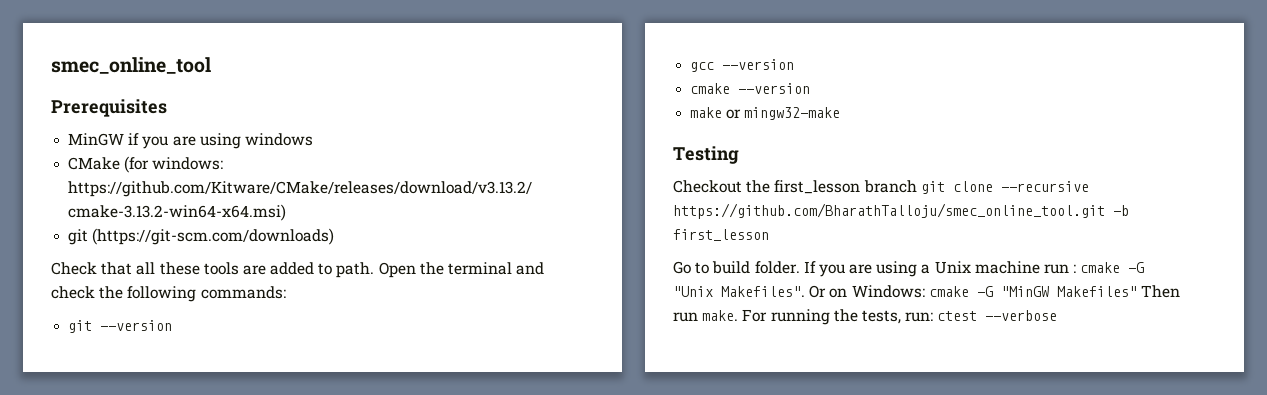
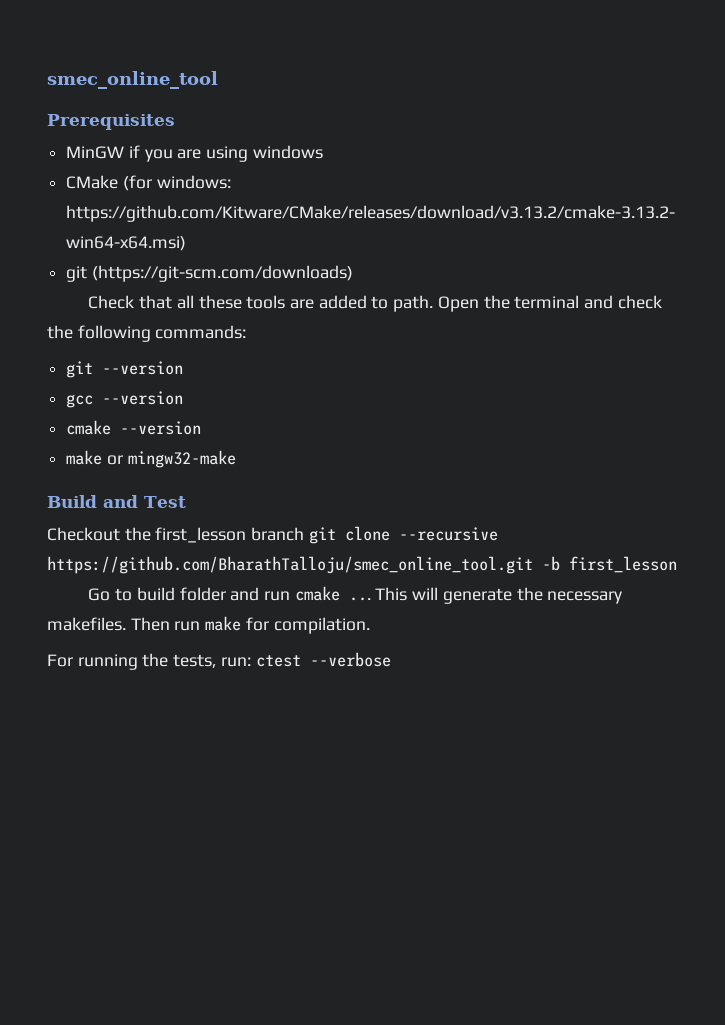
[673,146,739,164] Testing -> [47,495,186,508] Build and Test
[754,261,1145,277] [673,285,1180,298] [673,310,739,322] folder. If you are using a Unix machine run : cmake -G "Unix Makefiles". Or on Windows: cmake -G "MinGW Makefiles" Then run make. -> [179,586,623,604] [47,616,370,634] folder and run cmake ... This will generate the necessary makefiles. Then run make for compilation. //

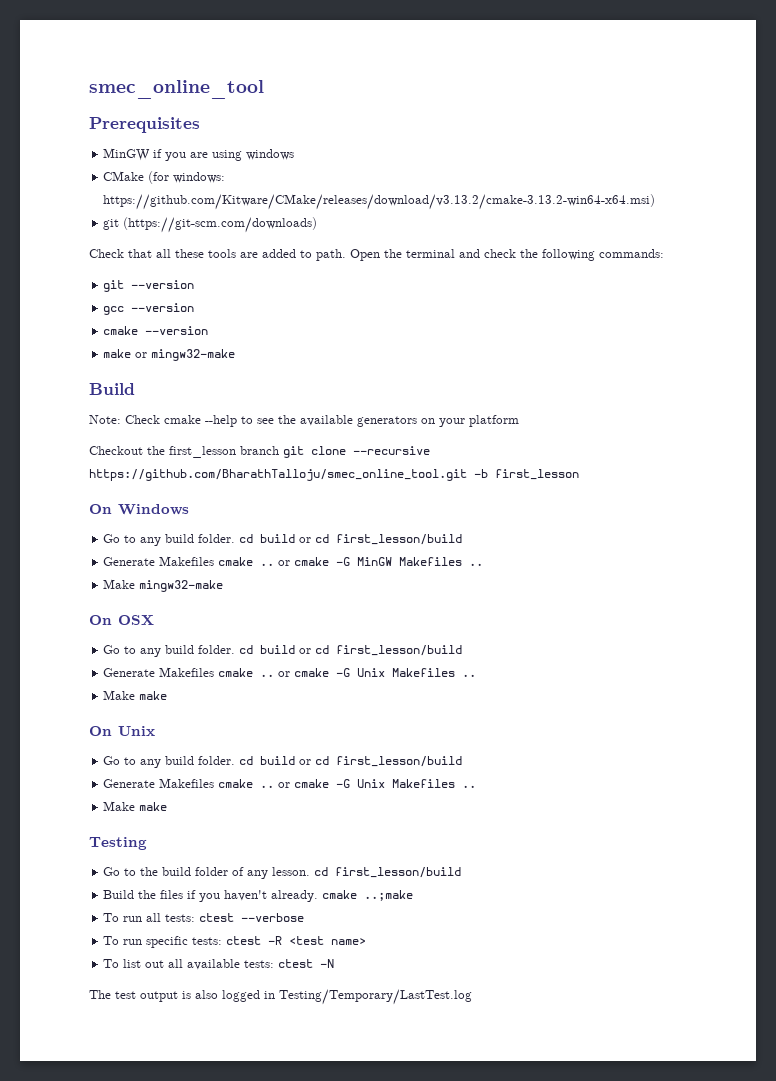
[103,495,186,508] and Test -> [89,415,519,427] // Note: Check cmake --help to see the available generators on your platform
[88,586,623,604] [47,616,370,634] [47,652,391,670] // Go to build folder and run cmake ... This will generate the necessary makefiles. Then run make for compilation. // For running the tests, run: ctest --verbose -> [89,504,189,515] [103,534,463,546] [103,556,484,566] [103,579,224,592] [89,615,154,625] [103,645,463,657] [103,667,477,677] [103,690,168,700] [89,726,155,736] [103,756,463,768] [103,778,477,788] [103,801,168,811] [89,837,147,850] [103,867,462,879] [103,890,414,902] [103,913,305,922] [103,936,367,948] [103,959,335,970] [89,989,472,1005] // On Windows // Go to any build folder. cd build or cd first_lesson/build // Generate Makefiles cmake .. or cmake -G MinGW Makefiles .. // Make mingw32-make // On OSX // Go to any build folder. cd build or cd first_lesson/build // Generate Makefiles cmake .. or cmake -G Unix Makefiles .. // Make make // On Unix // Go to any build folder. cd build or cd first_lesson/build // Generate Makefiles cmake .. or cmake -G Unix Makefiles .. // Make make // Testing // Go to the build folder of any lesson. cd first_lesson/build // Build the files if you haven't already. cmake ..;make // To run all tests: ctest --verbose // To run specific tests: ctest -R <test name> // To list out all available tests: ctest -N // The test output is also logged in Testing/Temporary/LastTest.log

